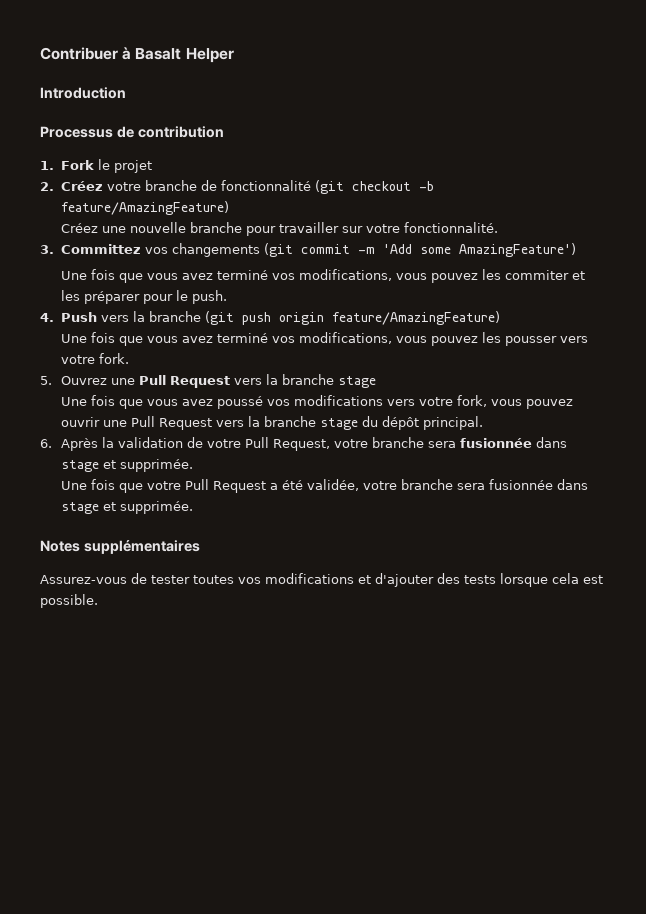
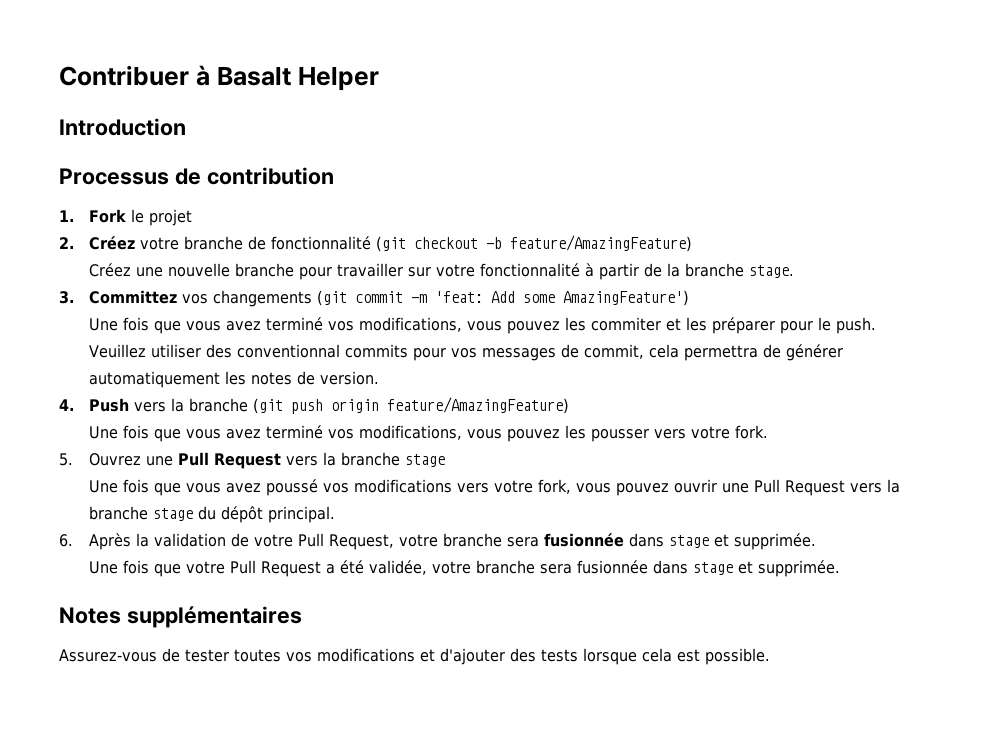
[403,222,498,233] fonctionnalité. -> [480,263,795,280] fonctionnalité à partir de la branche stage.
[382,244,412,254] 'Add -> [435,291,516,303] 'feat: Add
(227, 297) none -> [89,344,844,361] [89,371,380,388] Veuillez utiliser des conventionnal commits pour vos messages de commit, cela permettra de générer automatiquement les notes de version.

